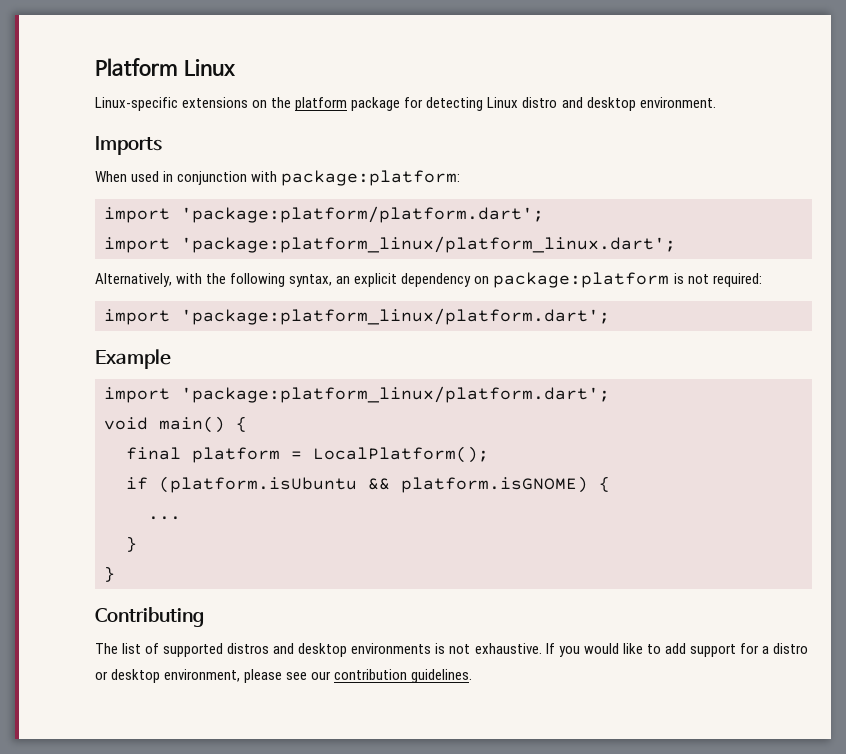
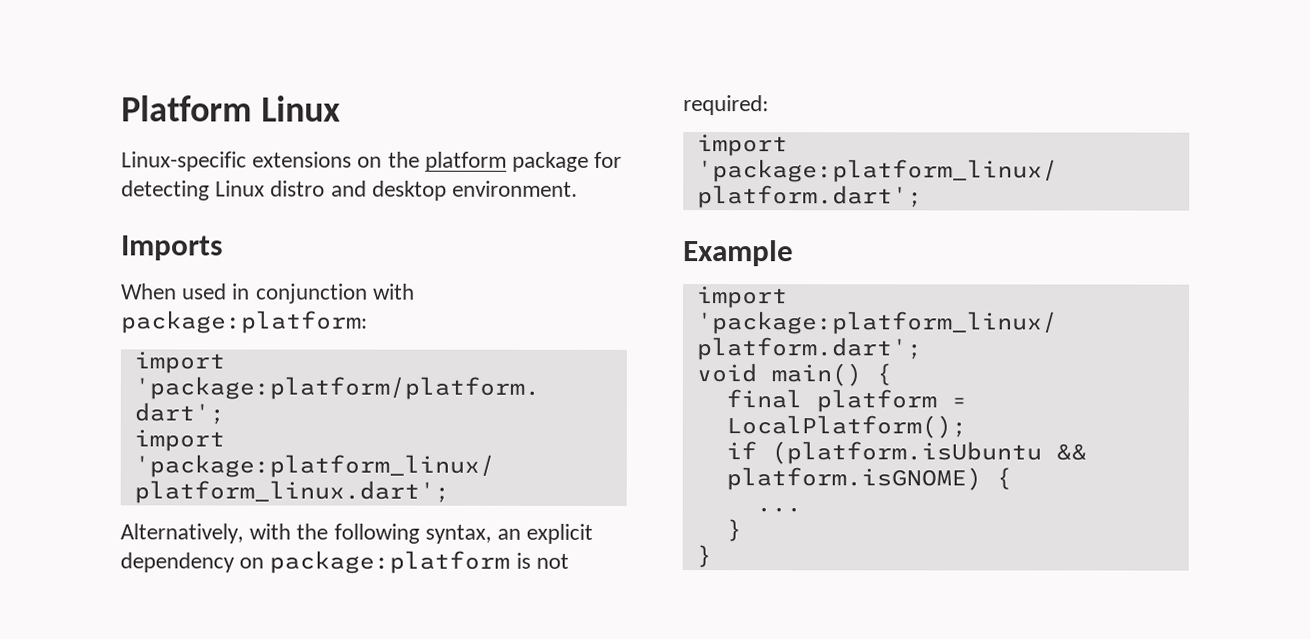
[95,607,204,627] [95,643,808,657] [95,669,473,683] // Contributing // The list of supported distros and desktop environments is not exhaustive. If you would like to add support for a distro or desktop environment, please see our contribution guidelines. -> (712, 556) none

